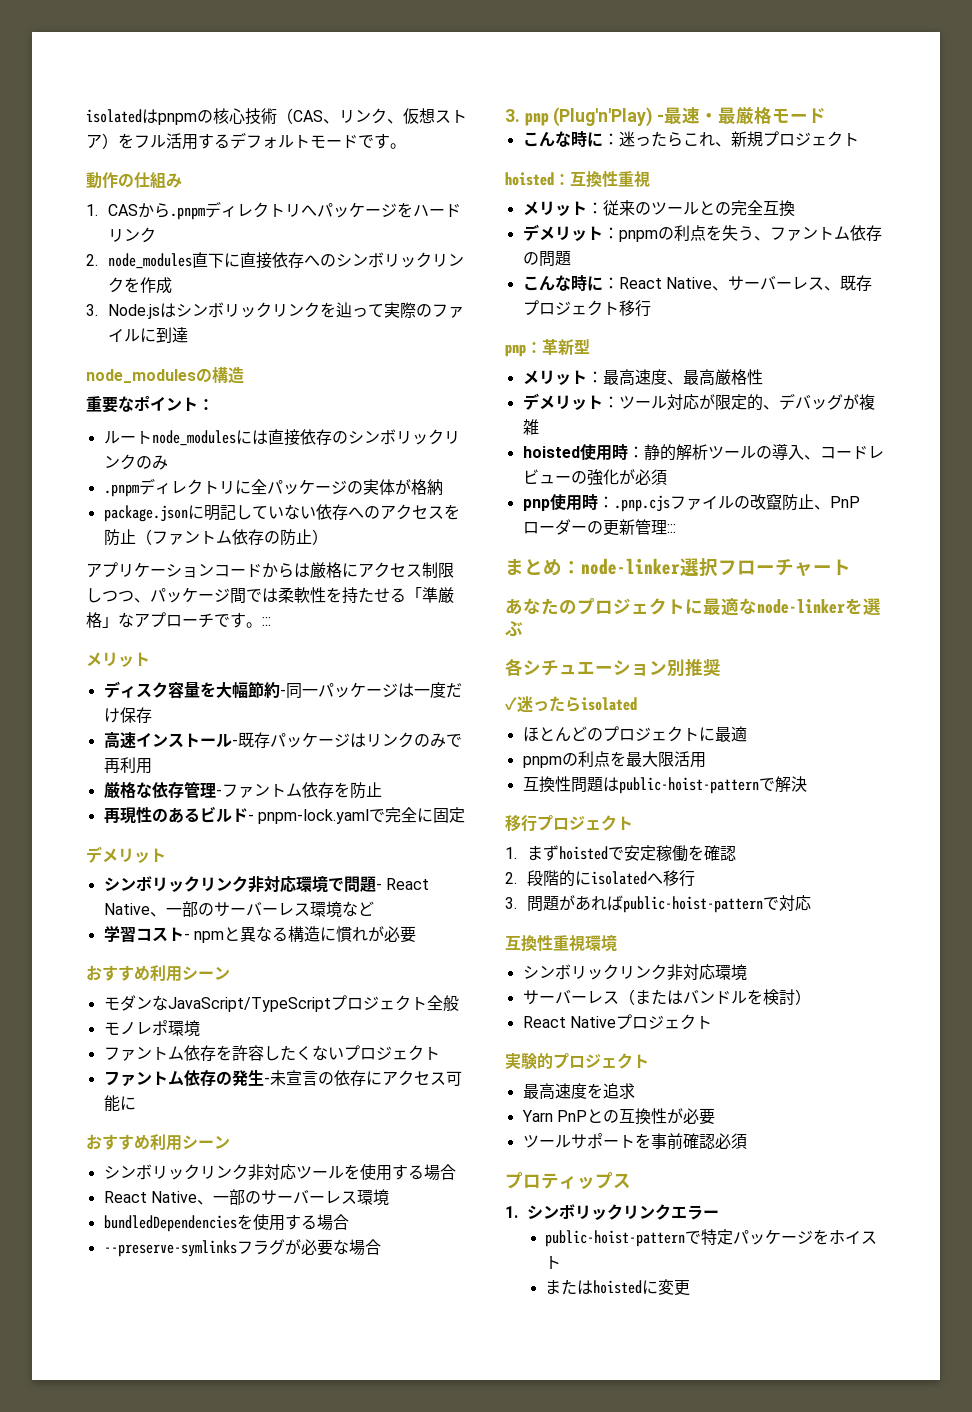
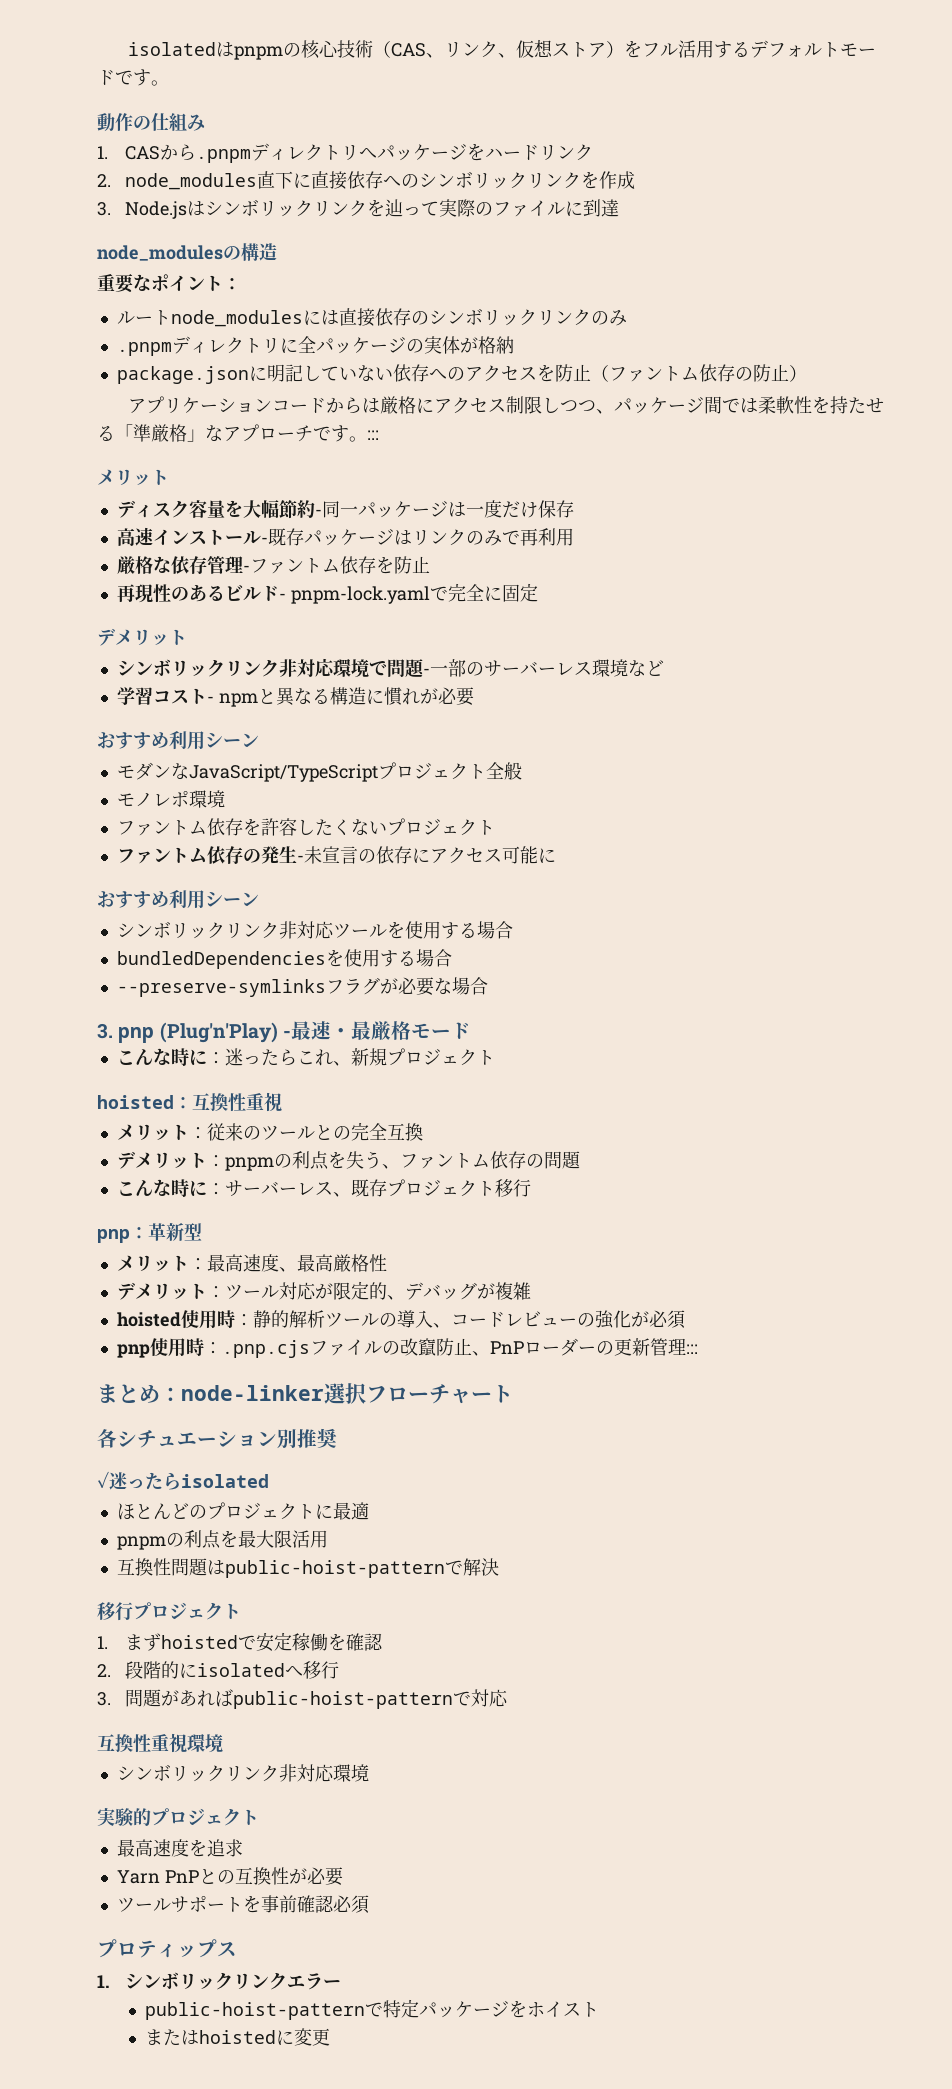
[385,878,429,890] [103,903,166,917] React Native、 -> (430, 671) none
[103,1189,389,1206] // React Native、一部のサーバーレス環境 -> (513, 930) none
[618,277,728,291] React Native、 -> (225, 1189) none
[505,598,881,616] [505,621,523,637] // あなたのプロジェクトに最適なnode-linkerを選ぶ -> (513, 1394) none
[522,989,811,1005] [522,1014,712,1030] // サーバーレス（またはバンドルを検討） // React Nativeプロジェクト -> (369, 1773) none

